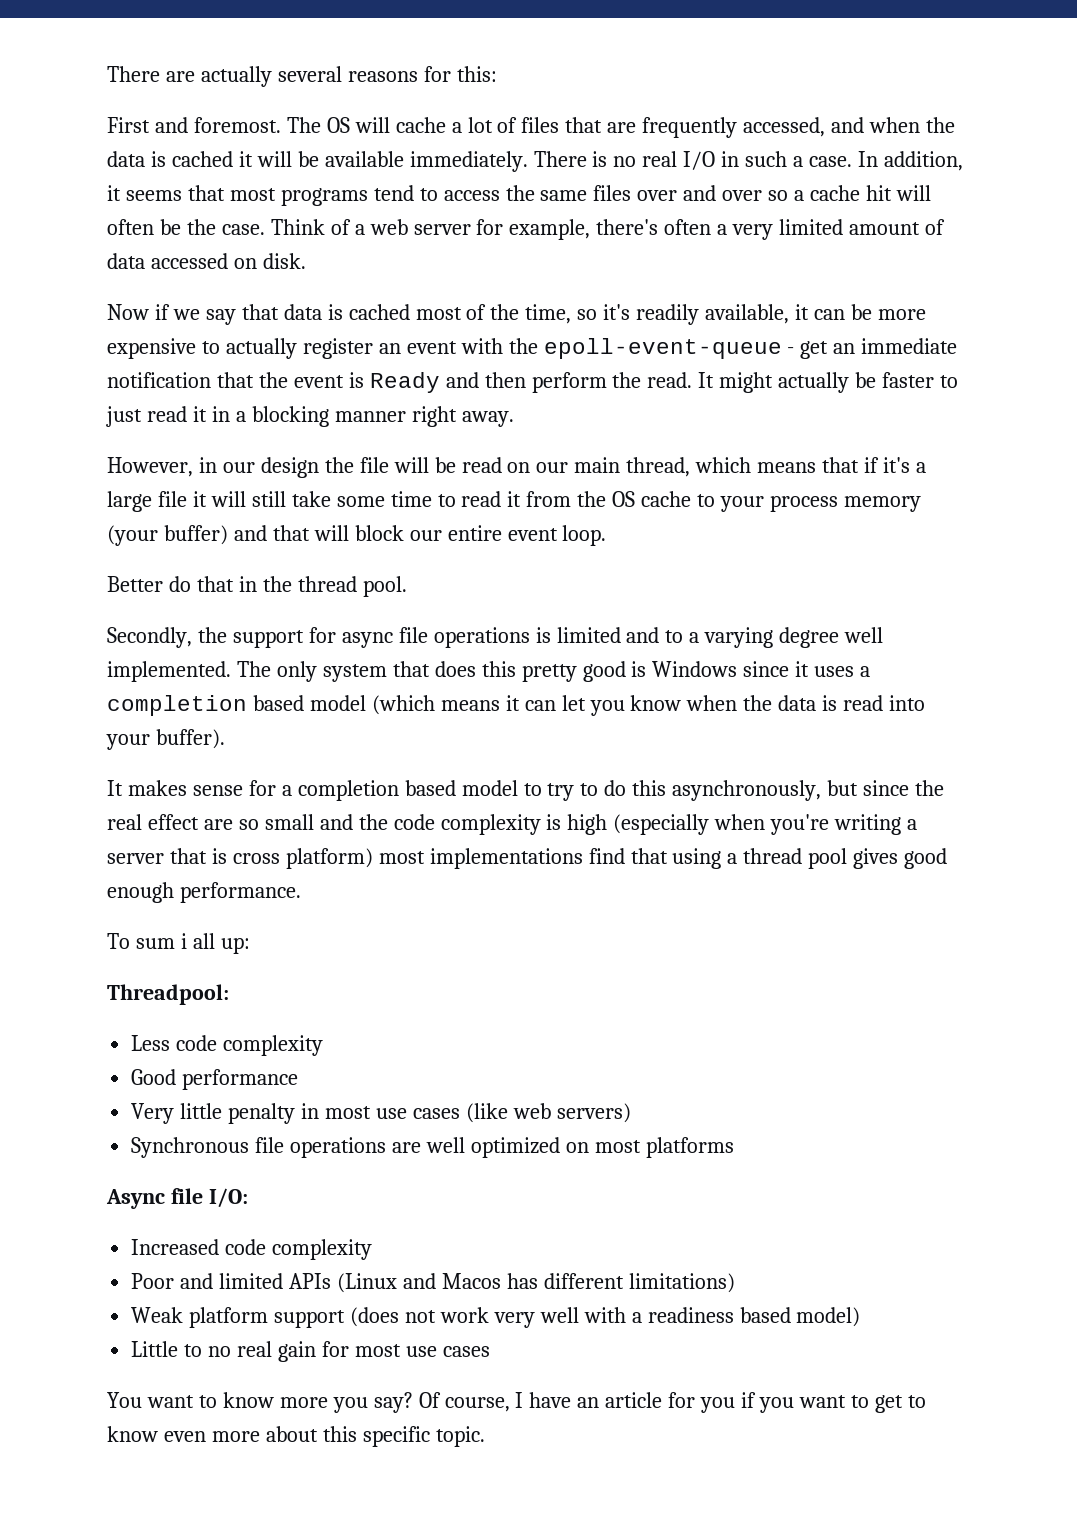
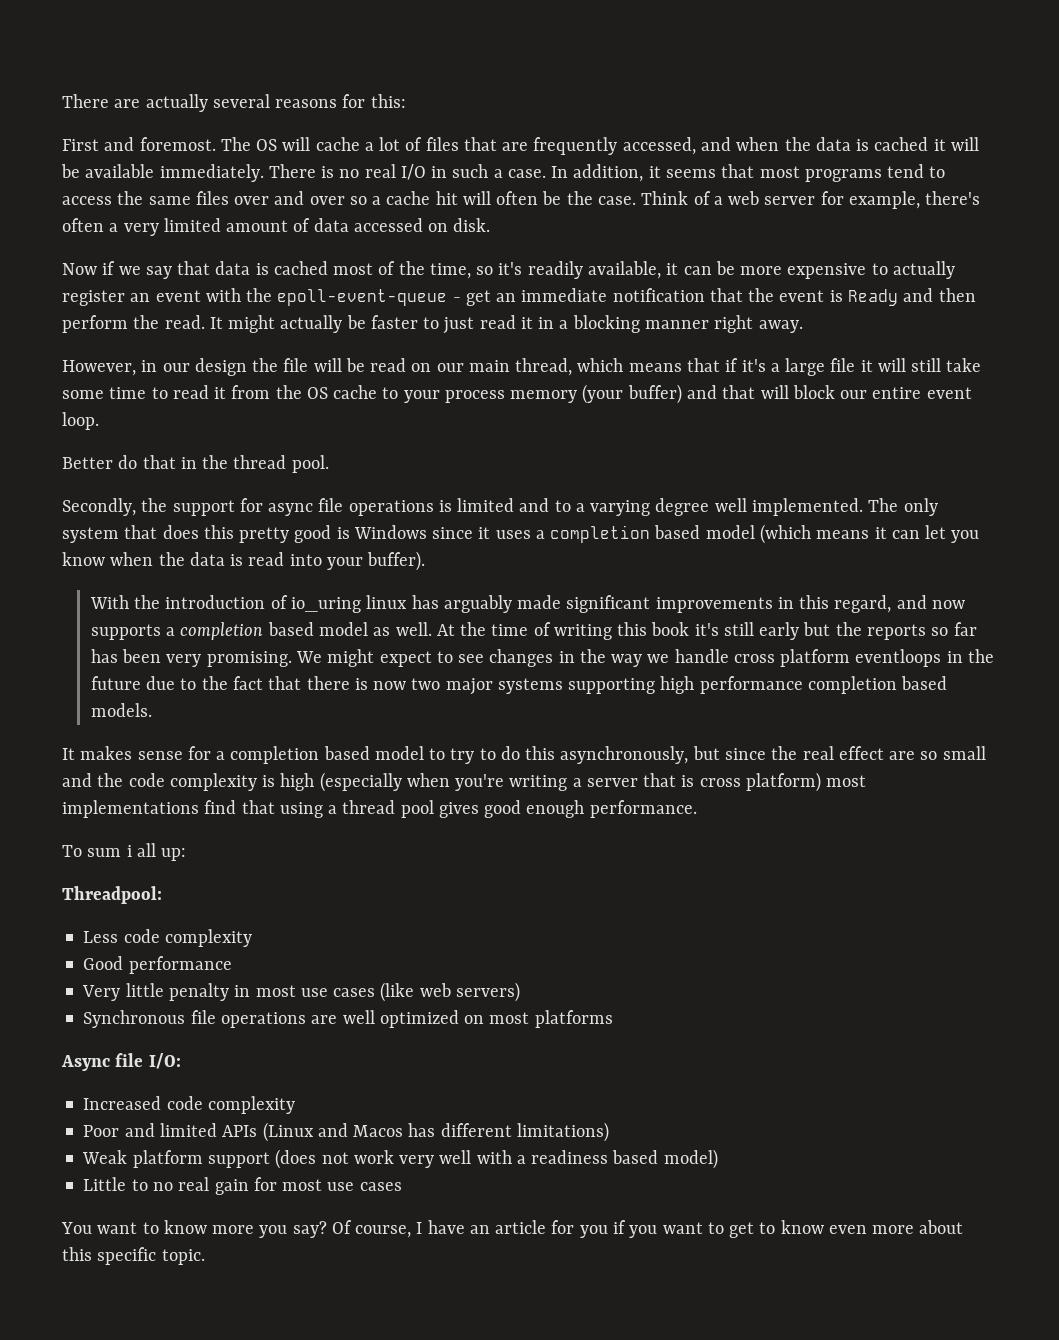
(225, 739) none -> [89,595,965,613] [90,622,977,640] [90,649,994,667] [90,676,948,695] [90,703,152,717] // With the introduction of io_uring linux has arguably made significant improvements in this regard, and now supports a completion based model as well. At the time of writing this book it's still early but the reports so far has been very promising. We might expect to see changes in the way we handle cross platform eventloops in the future due to the fact that there is now two major systems supporting high performance completion based models.

